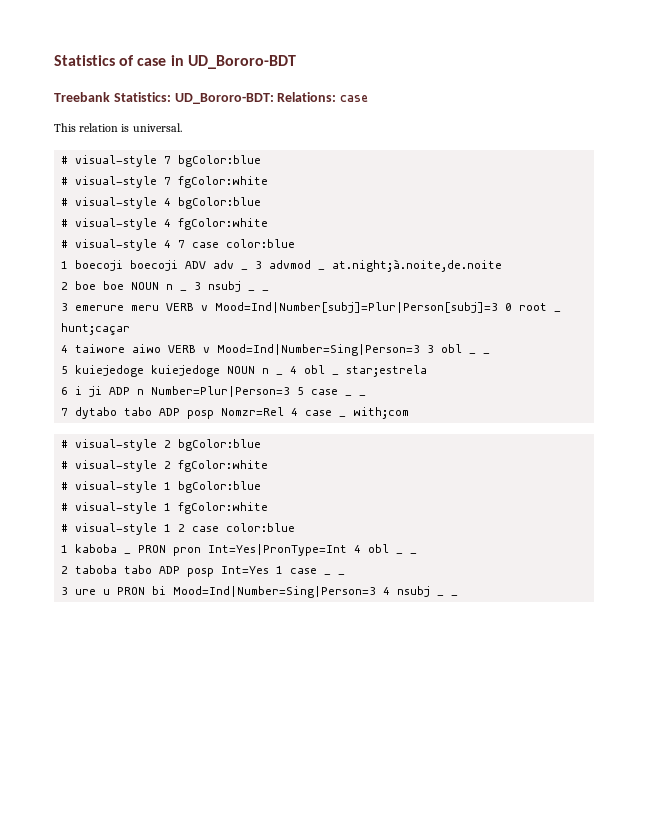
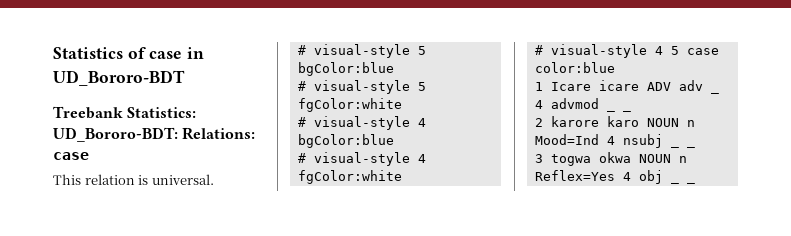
[164,155,262,167] [61,176,172,188] 7 bgColor:blue // # visual-style 7 -> [417,46,426,55] [297,62,394,76] [297,80,426,94] 5 bgColor:blue // # visual-style 5
[178,239,296,248] [61,260,179,271] 7 case color:blue // 1 boecoji boecoji -> [670,46,719,55] [534,62,615,73] [534,80,639,91] 5 case color:blue // 1 Icare icare
[255,261,263,269] 3 -> [534,100,543,109] 4
[332,259,503,272] [61,281,174,290] [180,290,188,291] [194,281,270,292] [61,302,548,313] [554,311,562,312] [61,323,131,335] [61,344,463,356] [469,353,491,354] [61,365,270,377] [276,374,284,375] [290,365,326,374] [332,365,428,377] [61,386,339,397] [345,395,367,396] [61,407,333,419] [339,407,410,419] [61,439,262,451] [61,460,269,472] [61,481,262,493] [61,502,269,514] [61,523,296,535] [61,544,118,553] [124,553,132,554] [138,544,390,556] [396,553,418,554] [61,565,318,577] [324,574,346,575] [61,586,431,598] at.night;à.noite,de.noite // 2 boe boe NOUN n _ 3 nsubj _ _ // 3 emerure meru VERB v Mood=Ind|Number[subj]=Plur|Person[subj]=3 0 root _ hunt;caçar // 4 taiwore aiwo VERB v Mood=Ind|Number=Sing|Person=3 3 obl _ _ // 5 kuiejedoge kuiejedoge NOUN n _ 4 obl _ star;estrela // 6 i ji ADP n Number=Plur|Person=3 5 case _ _ // 7 dytabo tabo ADP posp Nomzr=Rel 4 case _ with;com // # visual-style 2 bgColor:blue // # visual-style 2 fgColor:white // # visual-style 1 bgColor:blue // # visual-style 1 fgColor:white // # visual-style 1 2 case color:blue // 1 kaboba _ PRON pron Int=Yes|PronType=Int 4 obl _ _ // 2 taboba tabo ADP posp Int=Yes 1 case _ _ // 3 ure u PRON bi Mood=Ind|Number=Sing|Person=3 4 nsubj -> [622,109,631,112] [534,116,695,127] [534,134,695,148] [534,152,687,166] [534,170,663,184] _ // 2 karore karo NOUN n Mood=Ind 4 nsubj _ _ // 3 togwa okwa NOUN n Reflex=Yes 4 obj

